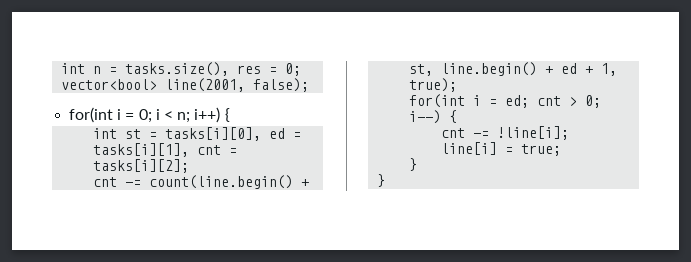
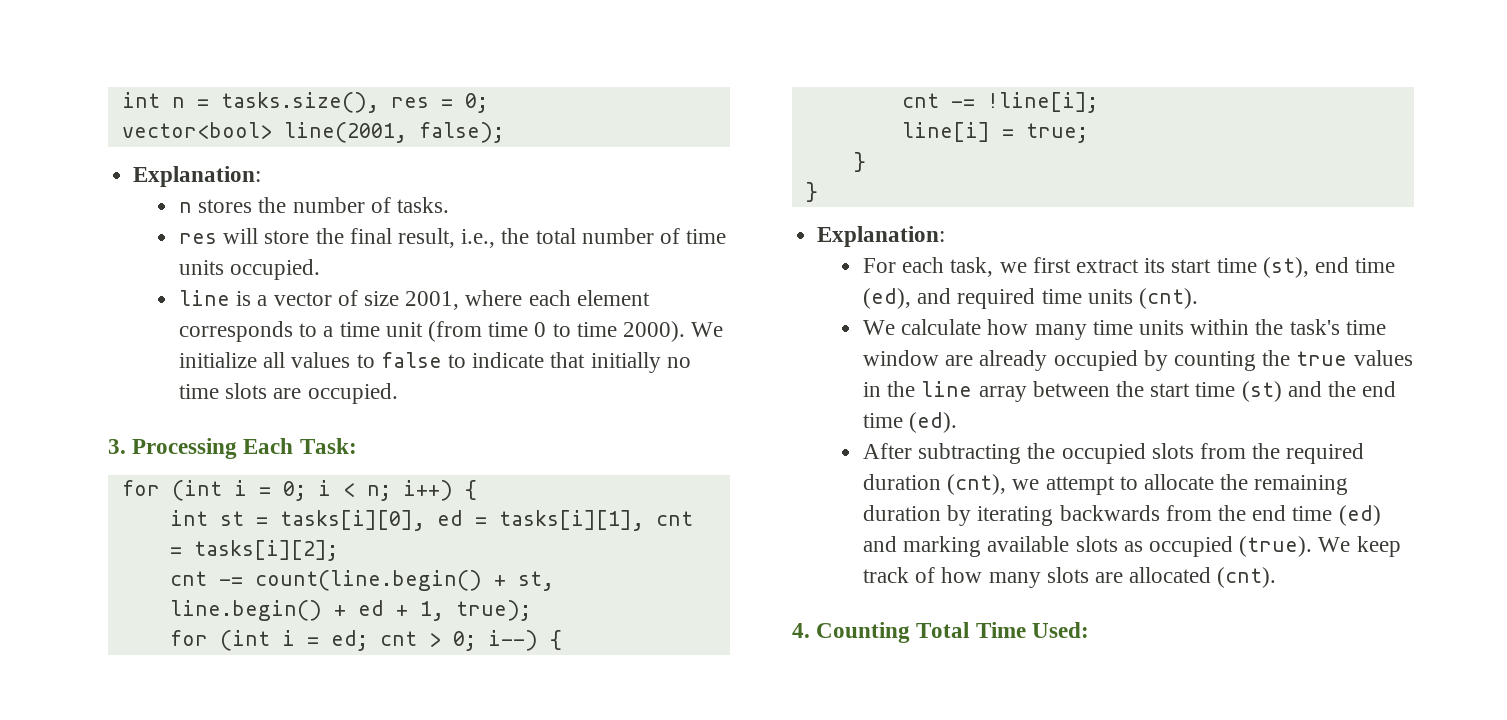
[69,107,114,123] for(int -> [133,166,262,187] [178,197,450,213] [178,228,727,248] [178,259,321,280] [178,290,650,310] [178,321,724,342] [178,352,691,373] [178,383,398,404] [108,438,357,459] [121,480,222,501] Explanation: // n stores the number of tasks. // res will store the final result, i.e., the total number of time units occupied. // line is a vector of size 2001, where each element corresponds to a time unit (from time 0 to time 2000). We initialize all values to false to indicate that initially no time slots are occupied. // 3. Processing Each Task: // for (int
[409,94,466,108] for(int -> [169,630,270,651] for (int
(386, 180) none -> [817,226,946,247] [862,257,1396,278] [862,288,1199,309] [862,319,1386,340] [862,350,1413,371] [862,381,1397,402] [862,412,958,433] [862,443,1365,464] [862,474,1349,495] [862,505,1381,526] [862,536,1401,557] [862,567,1277,588] [792,622,1089,643] // Explanation: // For each task, we first extract its start time (st), end time (ed), and required time units (cnt). // We calculate how many time units within the task's time window are already occupied by counting the true values in the line array between the start time (st) and the end time (ed). // After subtracting the occupied slots from the required duration (cnt), we attempt to allocate the remaining duration by iterating backwards from the end time (ed) and marking available slots as occupied (true). We keep track of how many slots are allocated (cnt). // 4. Counting Total Time Used:

